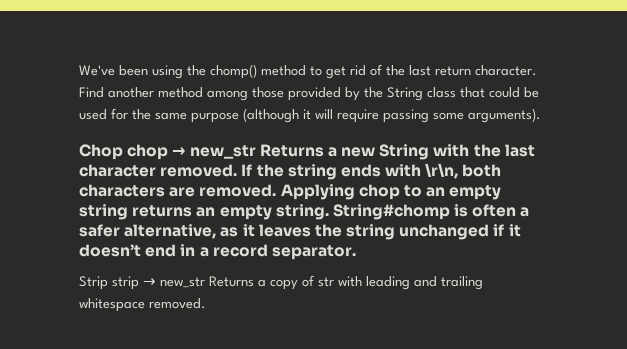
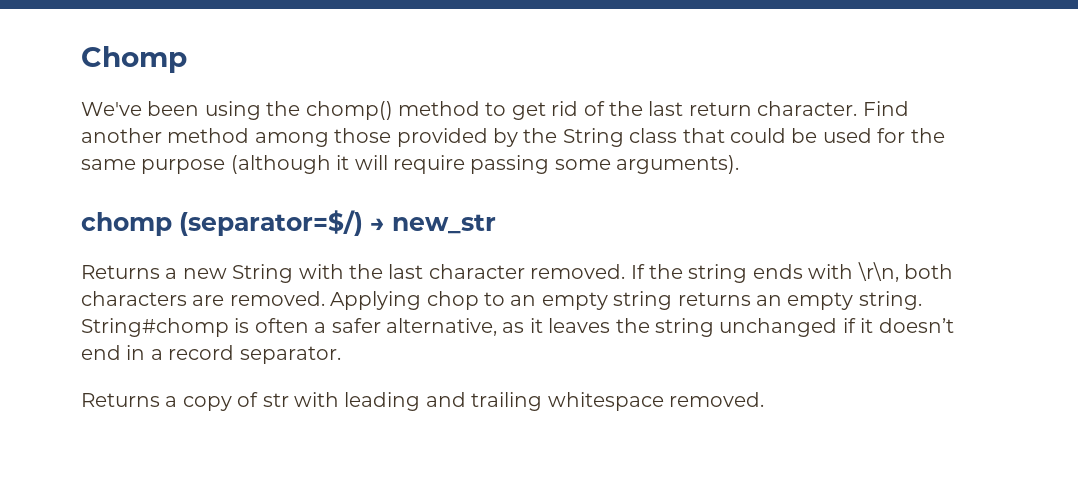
(79, 70) none -> [81,46,187,73] Chomp //
[79,144,256,160] Chop chop → new_str -> [81,210,496,236] chomp (separator=$/) → new_str //
[79,276,205,290] Strip strip → new_str -> (341, 355) none

